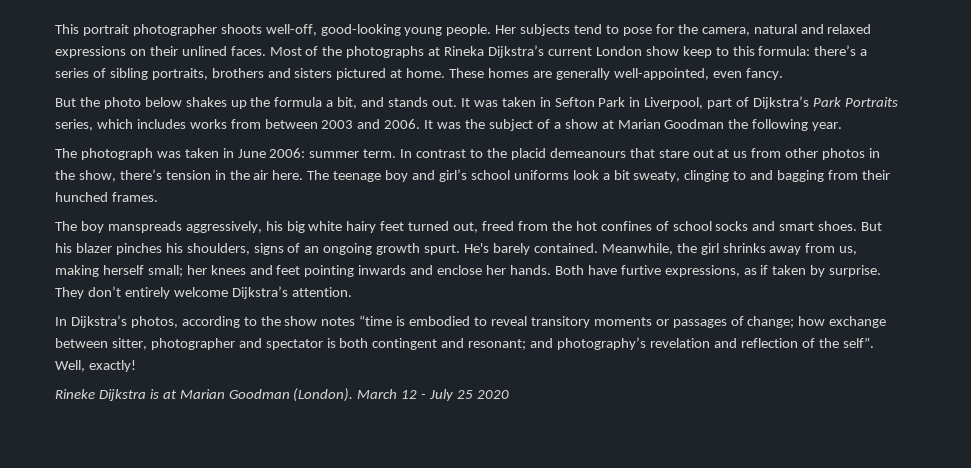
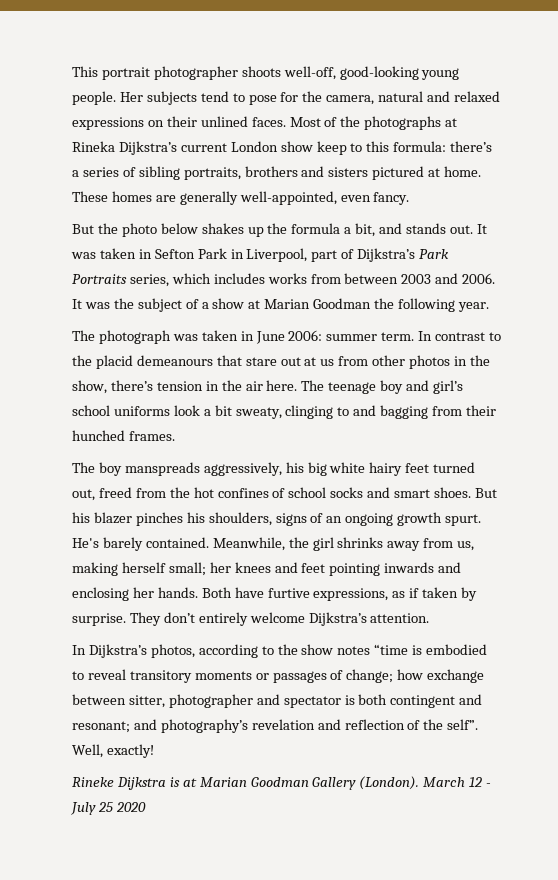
[437,265,483,275] enclose -> [72,587,129,601] enclosing
(290, 394) none -> [312,777,357,790] Gallery

